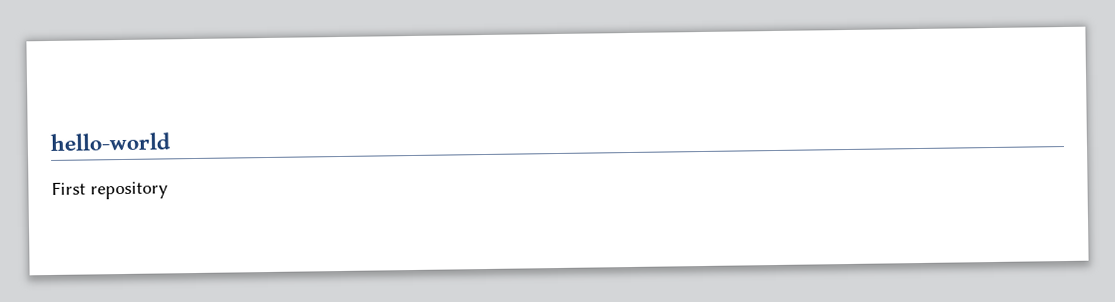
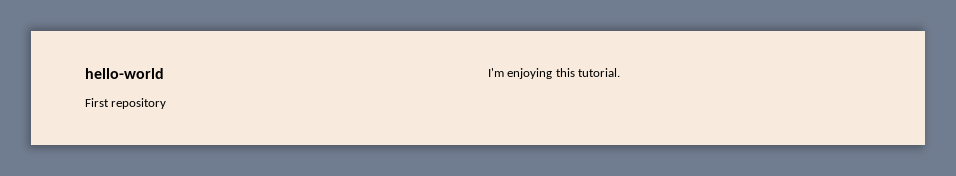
(168, 190) none -> [488,68,621,79] // I'm enjoying this tutorial.

